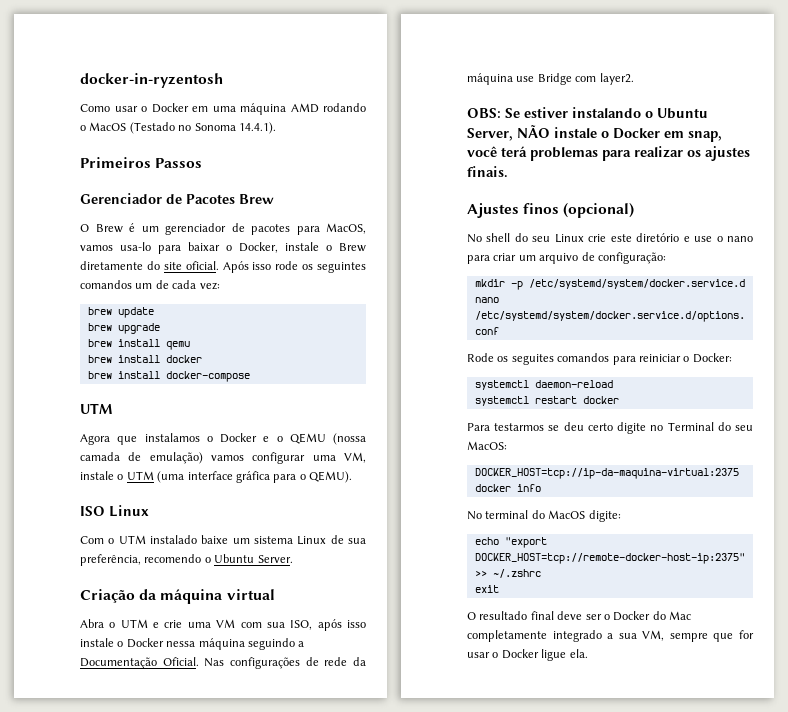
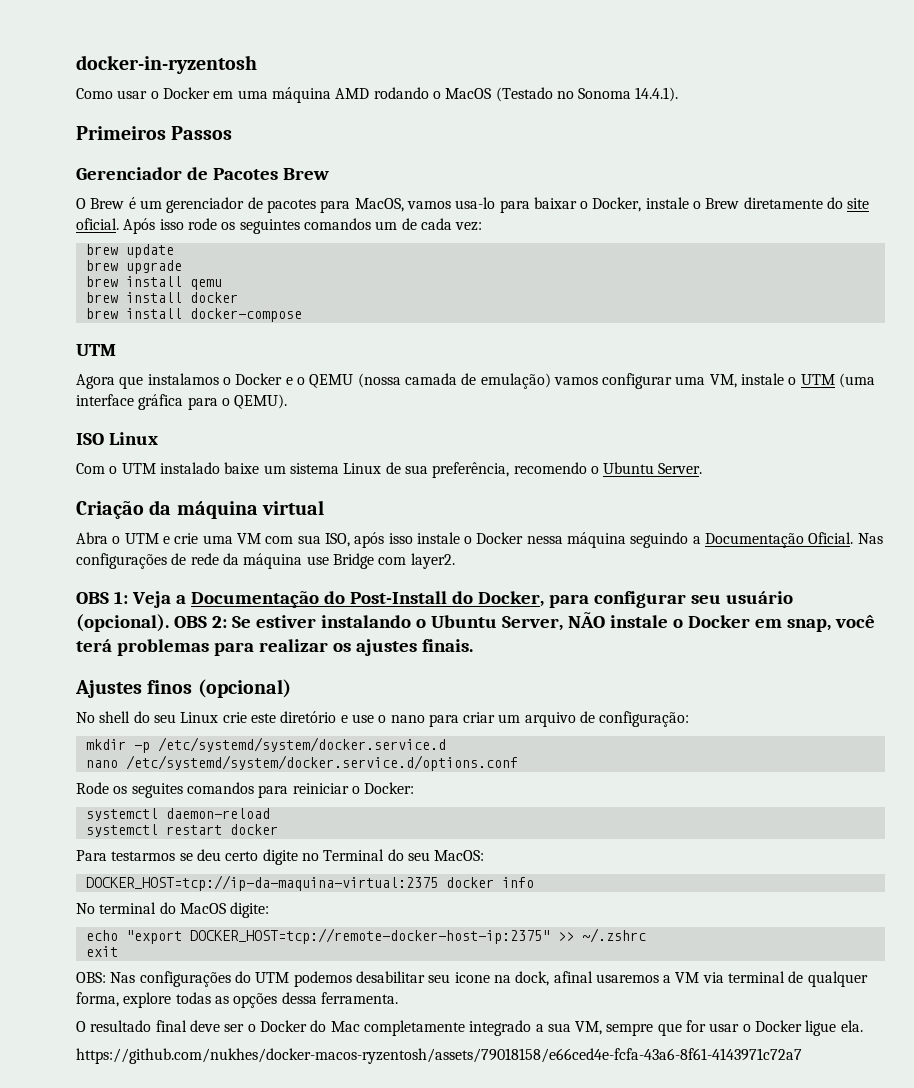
[467,108,501,118] OBS: -> [76,591,793,608] [76,614,227,632] OBS 1: Veja a Documentação do Post-Install do Docker, para configurar seu usuário (opcional). OBS 2:
(499, 589) none -> [76,971,868,987] [76,992,398,1008] // OBS: Nas configurações do UTM podemos desabilitar seu icone na dock, afinal usaremos a VM via terminal de qualquer forma, explore todas as opções dessa ferramenta.
(588, 653) none -> [76,1048,802,1064] // https://github.com/nukhes/docker-macos-ryzentosh/assets/79018158/e66ced4e-fcfa-43a6-8f61-4143971c72a7

